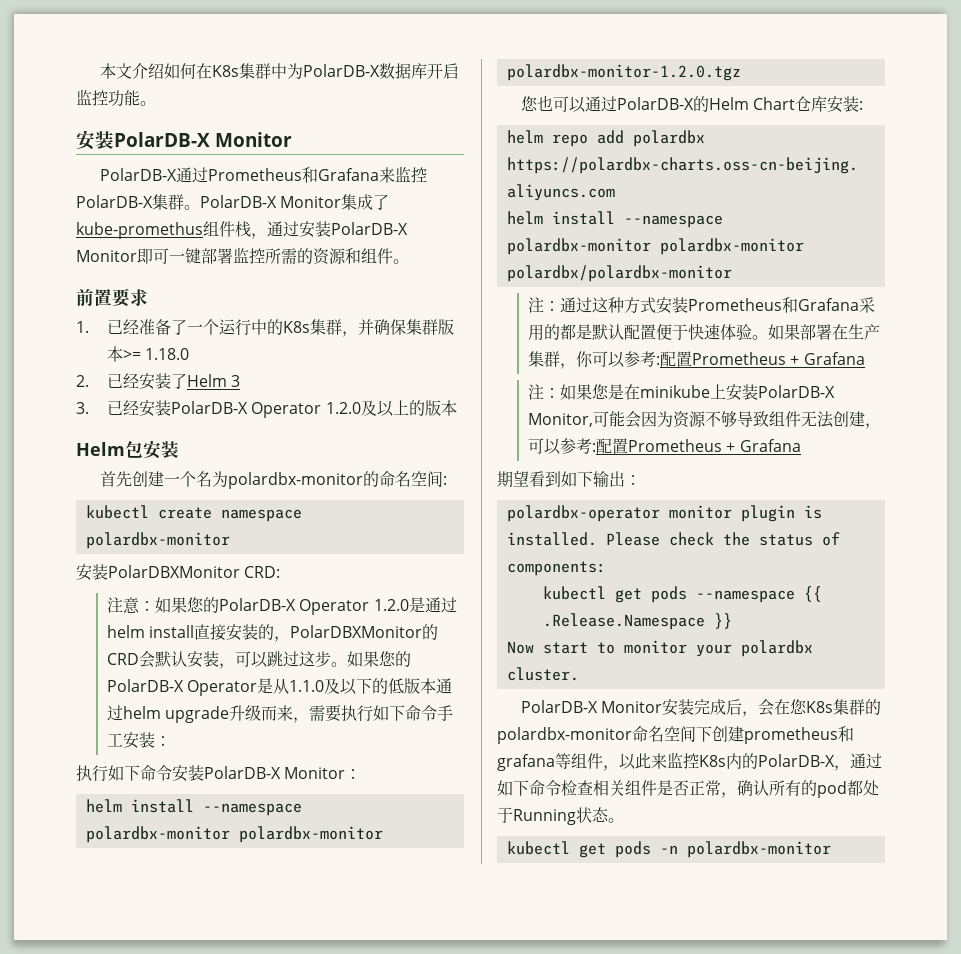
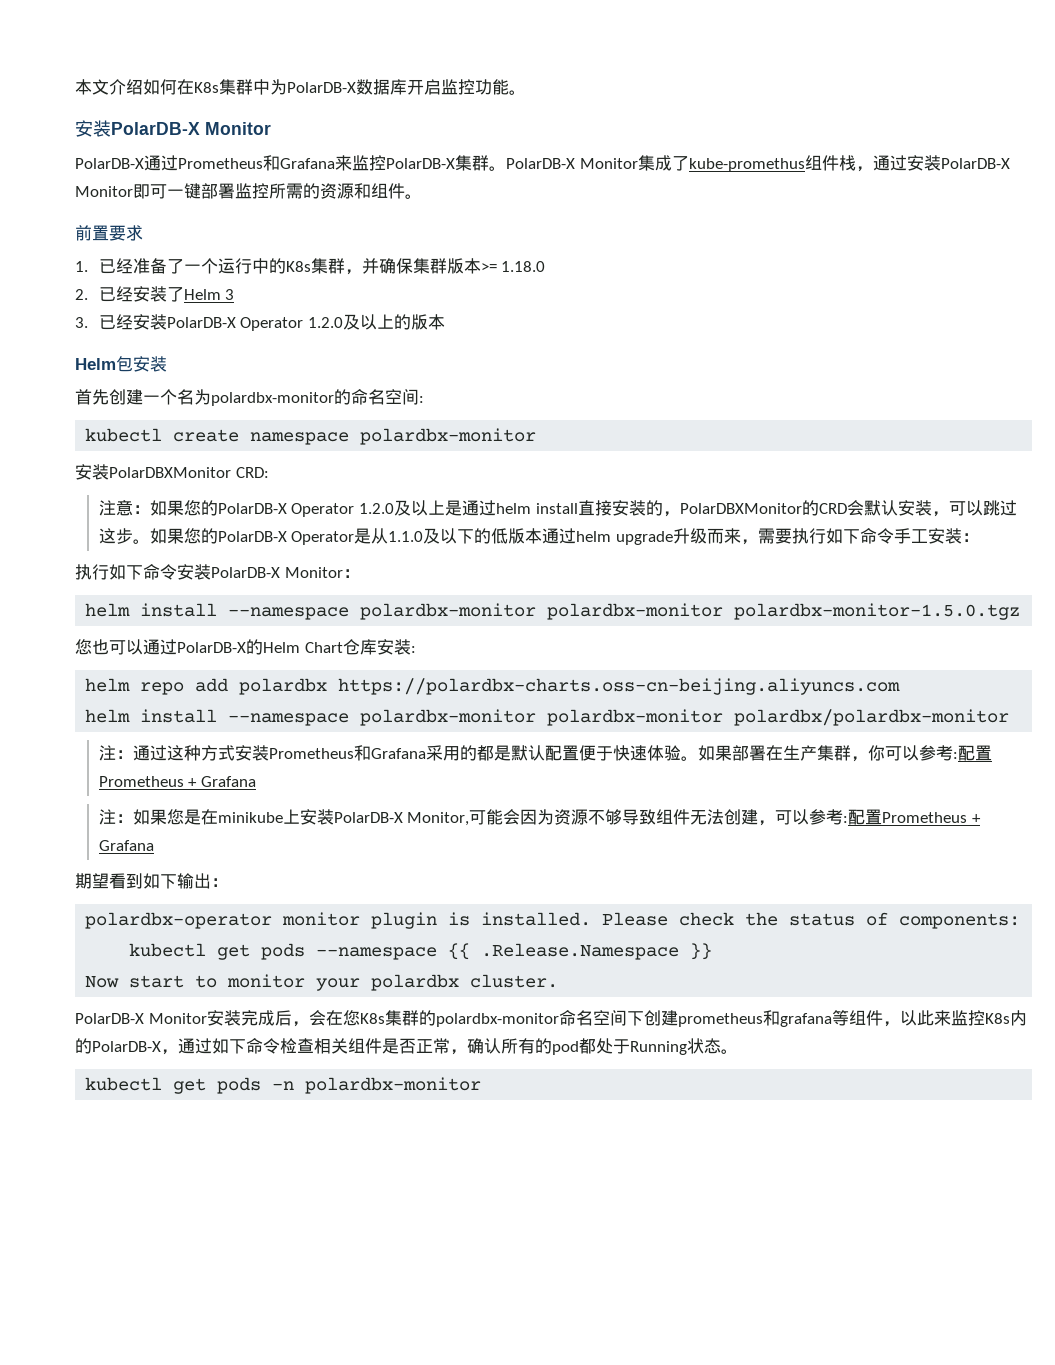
(409, 605) none -> [393,500,445,516] 及以上
[506,64,741,81] polardbx-monitor-1.2.0.tgz -> [734,603,1021,620] polardbx-monitor-1.5.0.tgz

